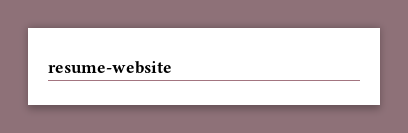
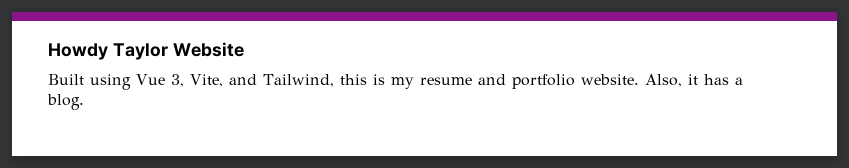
[48,61,172,74] resume-website -> [48,42,244,60] [48,74,743,90] [47,94,84,110] Howdy Taylor Website // Built using Vue 3, Vite, and Tailwind, this is my resume and portfolio website. Also, it has a blog.

